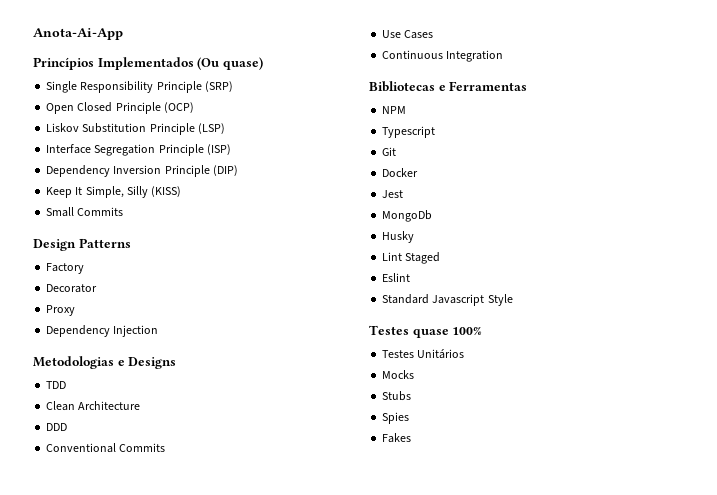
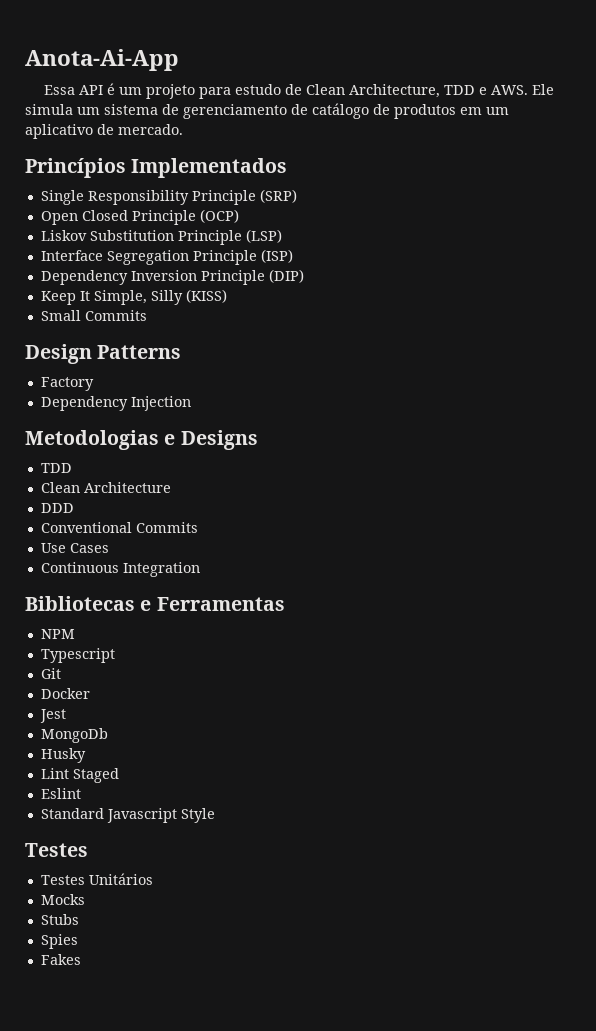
(123, 34) none -> [44,83,555,99] [25,103,509,119] [25,124,183,139] // Essa API é um projeto para estudo de Clean Architecture, TDD e AWS. Ele simula um sistema de gerenciamento de catálogo de produtos em um aplicativo de mercado.
[197,57,263,70] (Ou quase) -> (288, 168) none
[46,284,98,293] [46,305,76,316] // Decorator // Proxy -> (94, 384) none
[412,326,483,338] quase 100% -> (88, 850) none

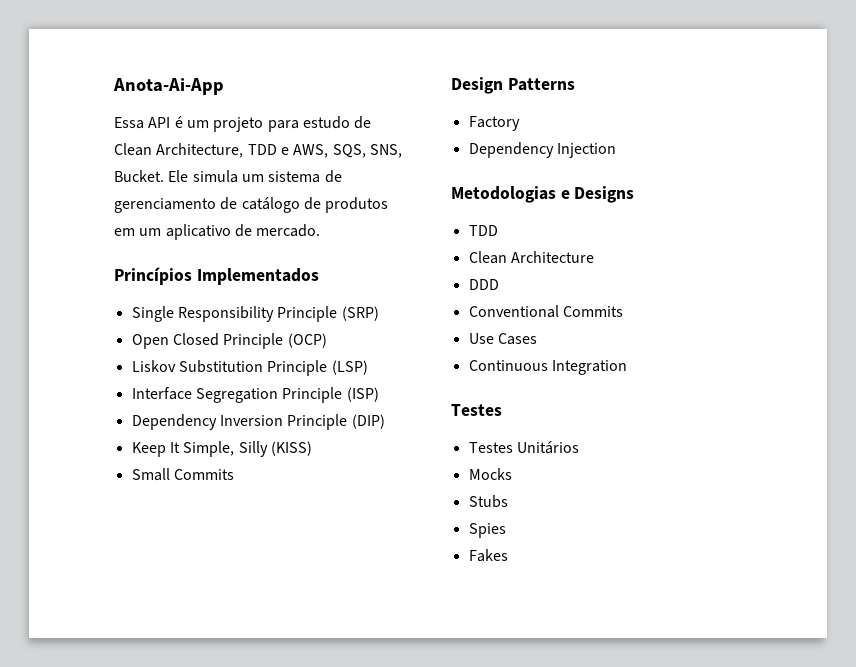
[491,85,529,95] AWS. -> [293,144,402,158] [114,170,164,182] AWS, SQS, SNS, Bucket.
[25,596,285,611] [40,629,75,639] [40,648,115,663] [40,668,61,679] [40,688,90,699] [39,709,66,723] [40,728,108,743] [40,748,86,763] [40,768,119,783] [40,788,81,799] [40,808,215,823] // Bibliotecas e Ferramentas // NPM // Typescript // Git // Docker // Jest // MongoDb // Husky // Lint Staged // Eslint // Standard Javascript Style -> (627, 367) none

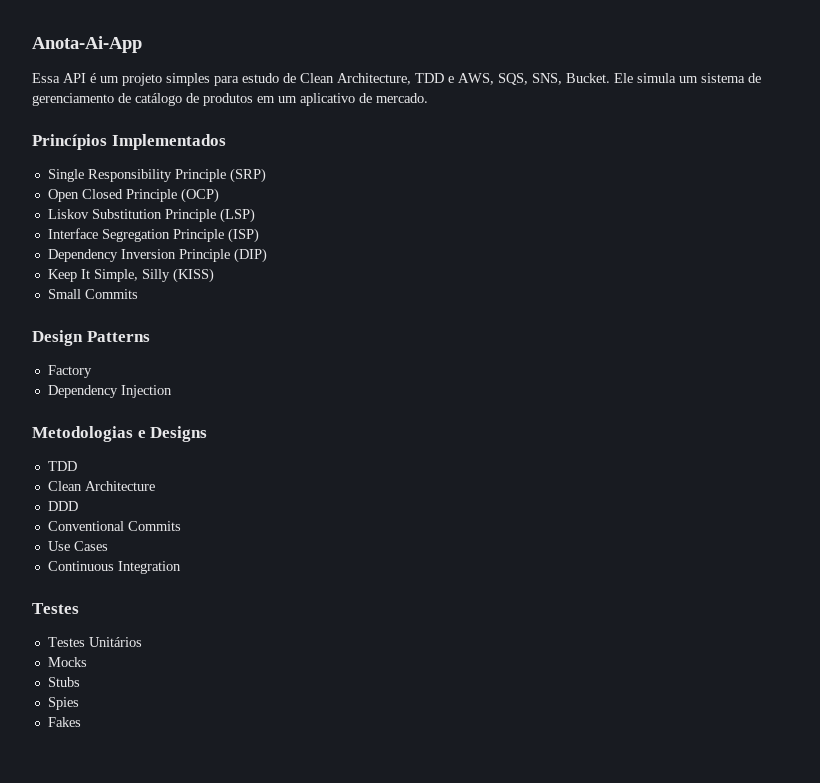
(264, 124) none -> [166,73,210,86] simples

